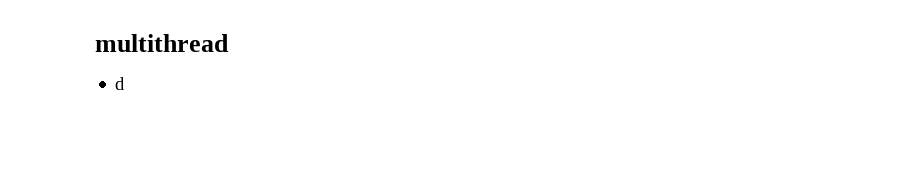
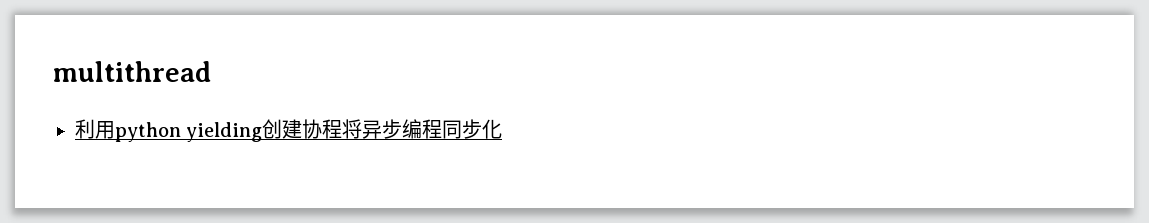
[115,77,126,90] d -> [75,119,503,142] 利用python yielding创建协程将异步编程同步化

